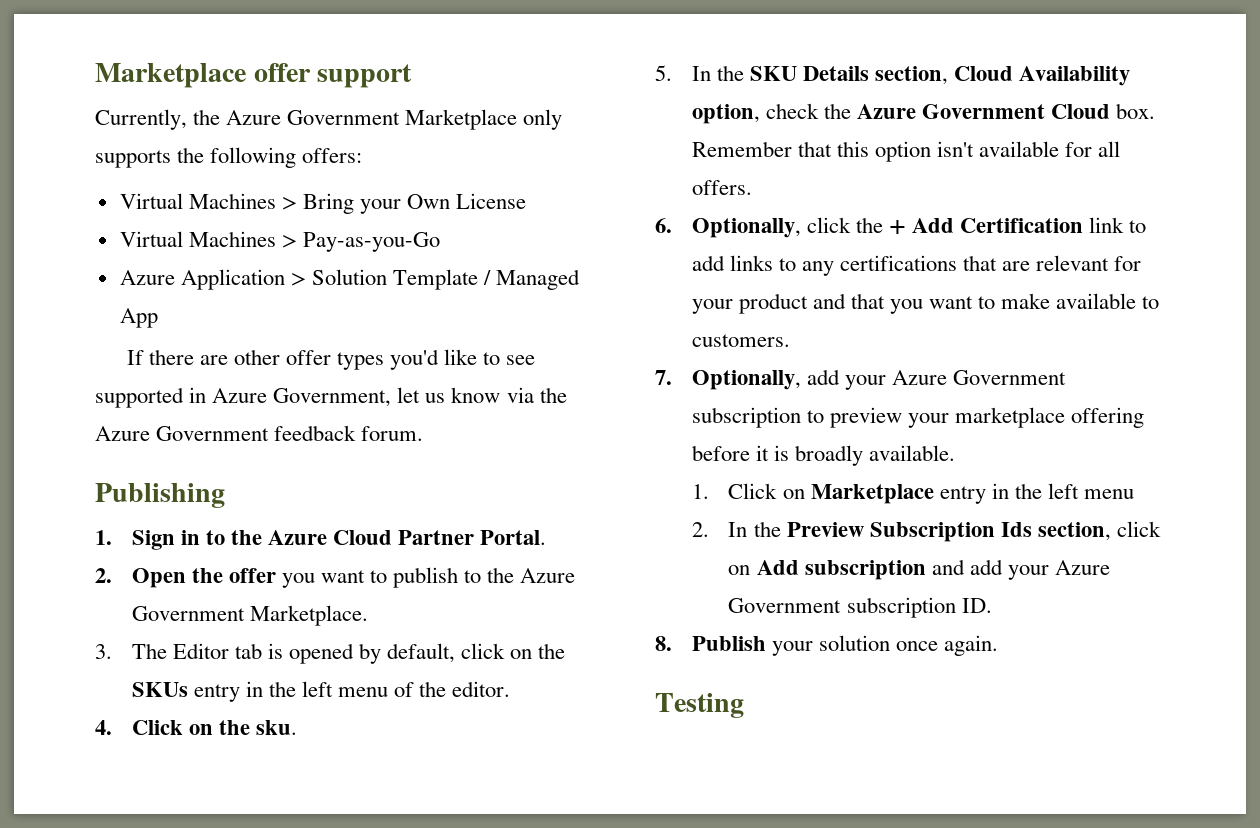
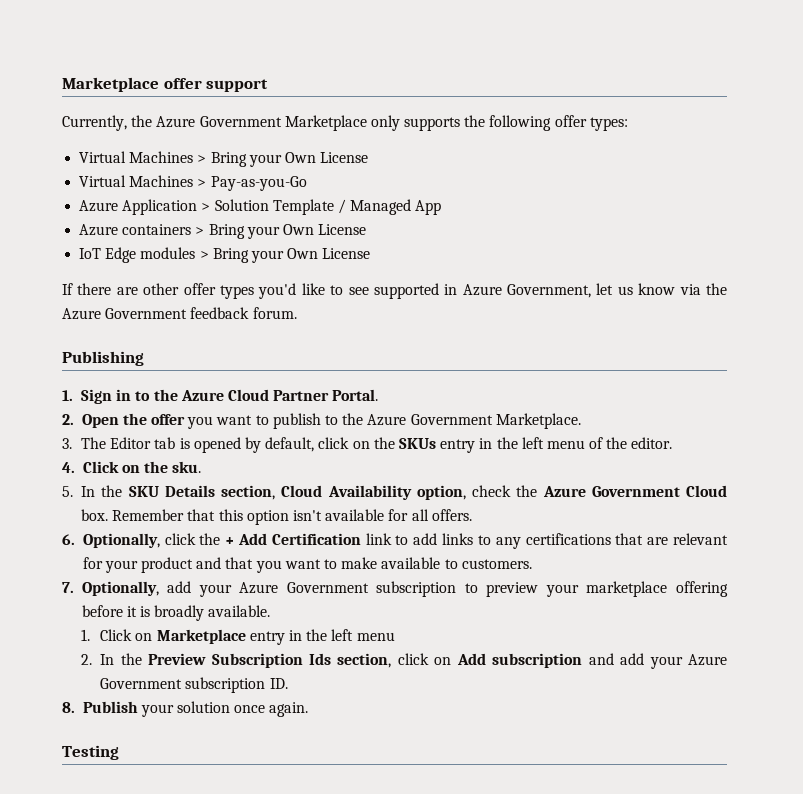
[302,148,363,163] offers: -> [554,115,628,131] offer types:
(158, 318) none -> [79,224,367,239] [79,247,371,263] // Azure containers > Bring your Own License // IoT Edge modules > Bring your Own License

